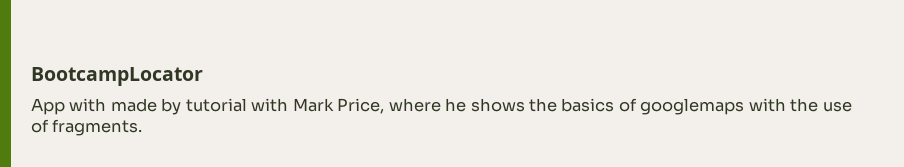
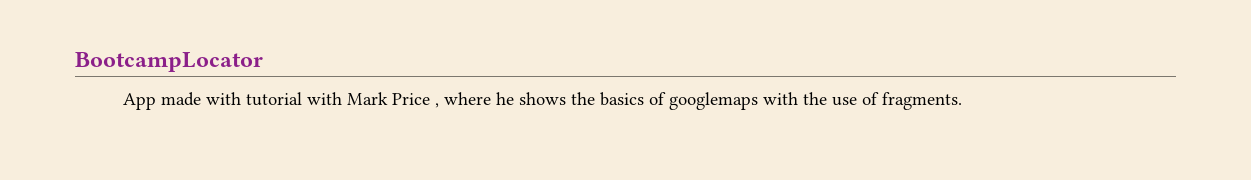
[69,98,182,115] with made by -> [161,92,242,106] made with
[337,98,385,114] Price, -> [392,93,440,108] Price ,

